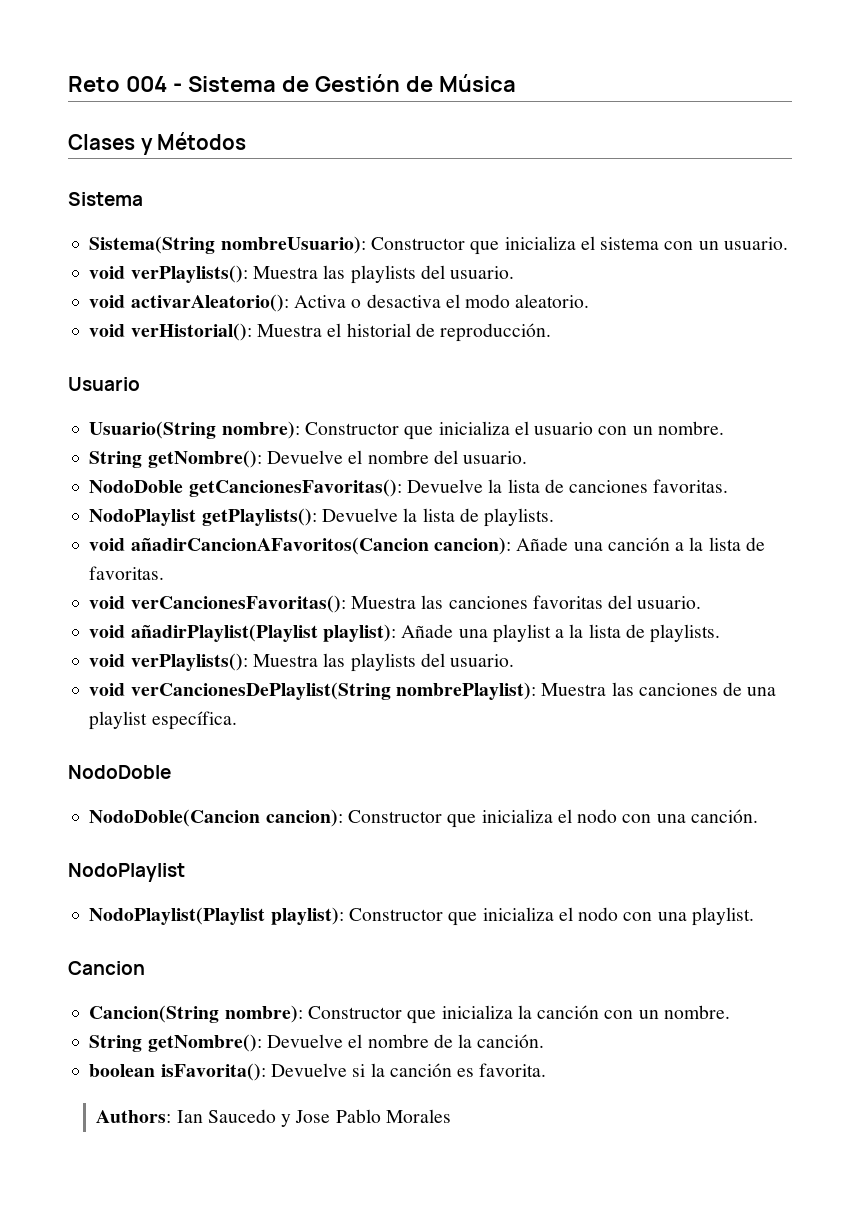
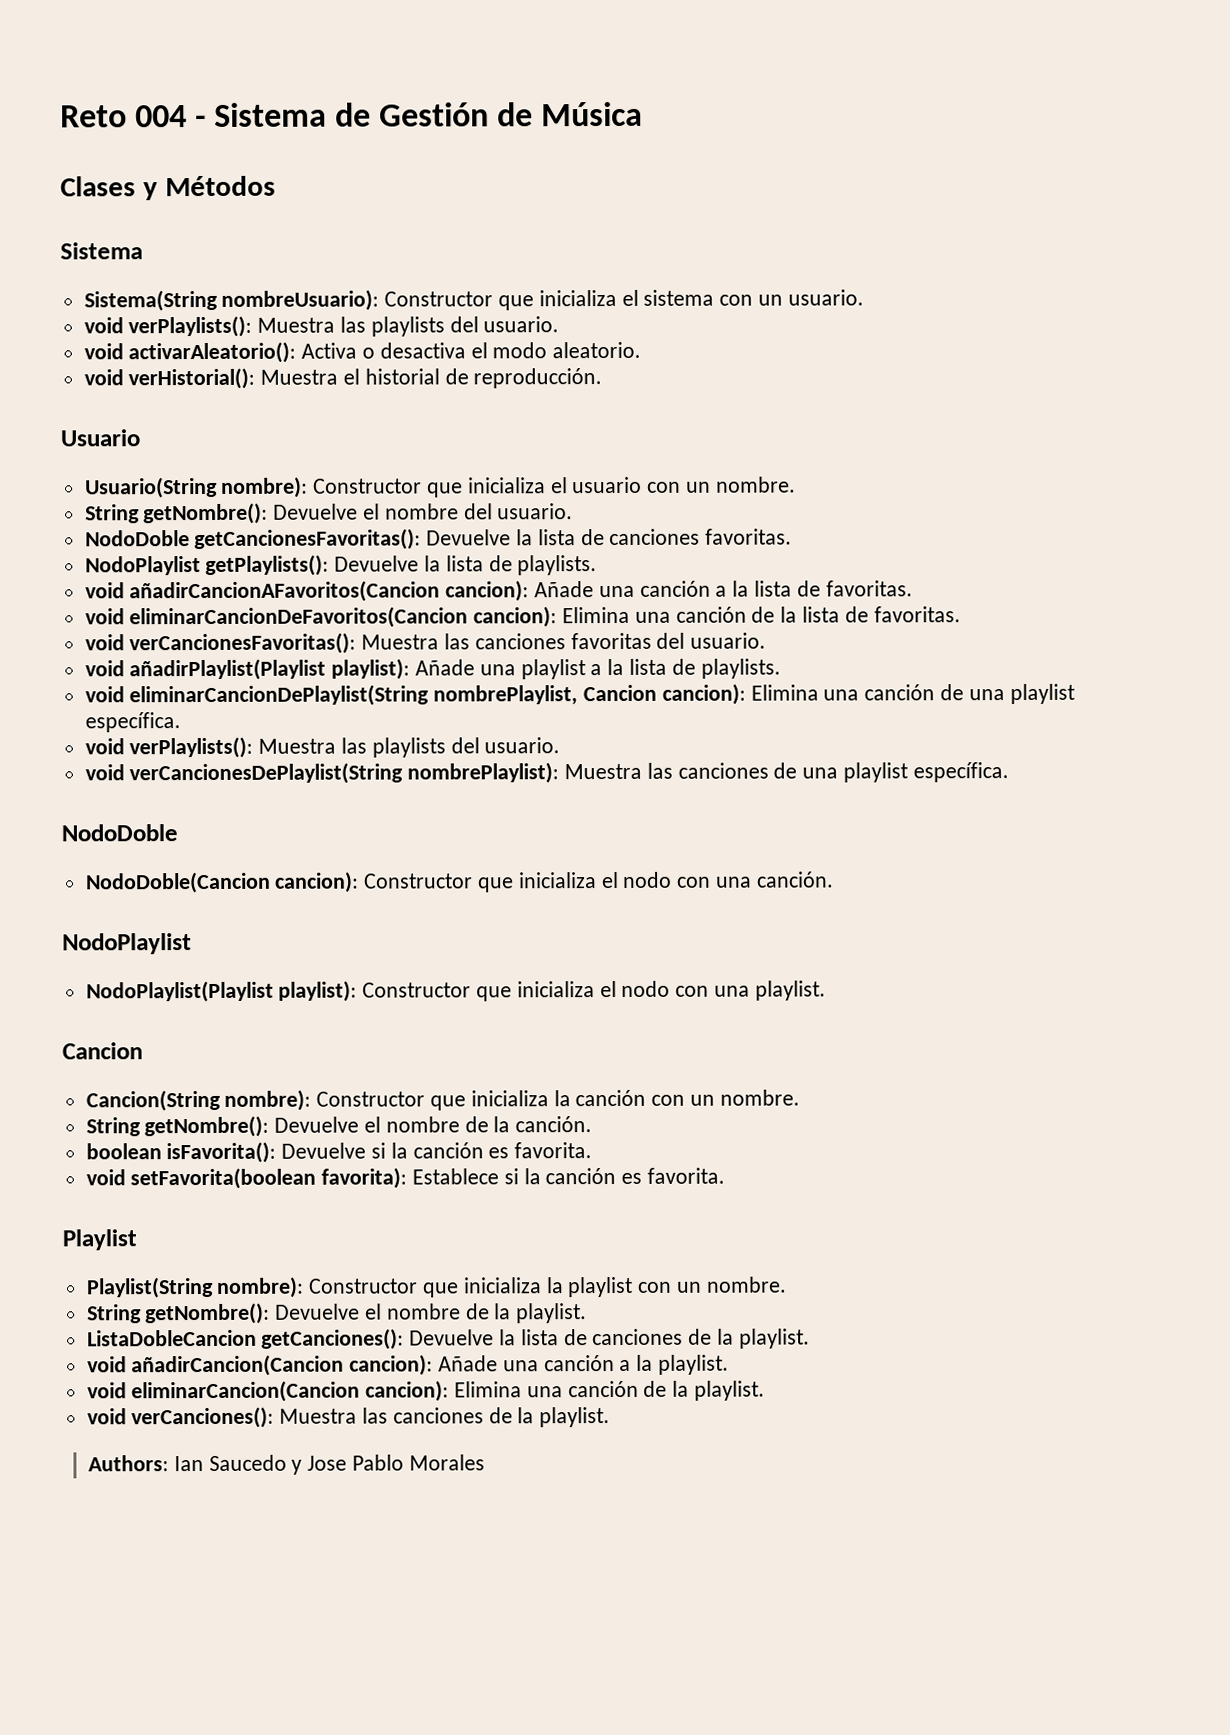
(165, 573) none -> [84,606,961,629] // void eliminarCancionDeFavoritos(Cancion cancion): Elimina una canción de la lista de favoritas.
(721, 633) none -> [84,683,1075,707] [84,712,181,733] // void eliminarCancionDePlaylist(String nombrePlaylist, Cancion cancion): Elimina una canción de una playlist específica.
(547, 1070) none -> [85,1167,726,1190] [62,1229,137,1251] [85,1276,787,1299] [86,1302,588,1325] [86,1328,810,1350] [86,1354,730,1377] [86,1380,766,1403] [86,1406,611,1429] // void setFavorita(boolean favorita): Establece si la canción es favorita. // Playlist // Playlist(String nombre): Constructor que inicializa la playlist con un nombre. // String getNombre(): Devuelve el nombre de la playlist. // ListaDobleCancion getCanciones(): Devuelve la lista de canciones de la playlist. // void añadirCancion(Cancion cancion): Añade una canción a la playlist. // void eliminarCancion(Cancion cancion): Elimina una canción de la playlist. // void verCanciones(): Muestra las canciones de la playlist.

